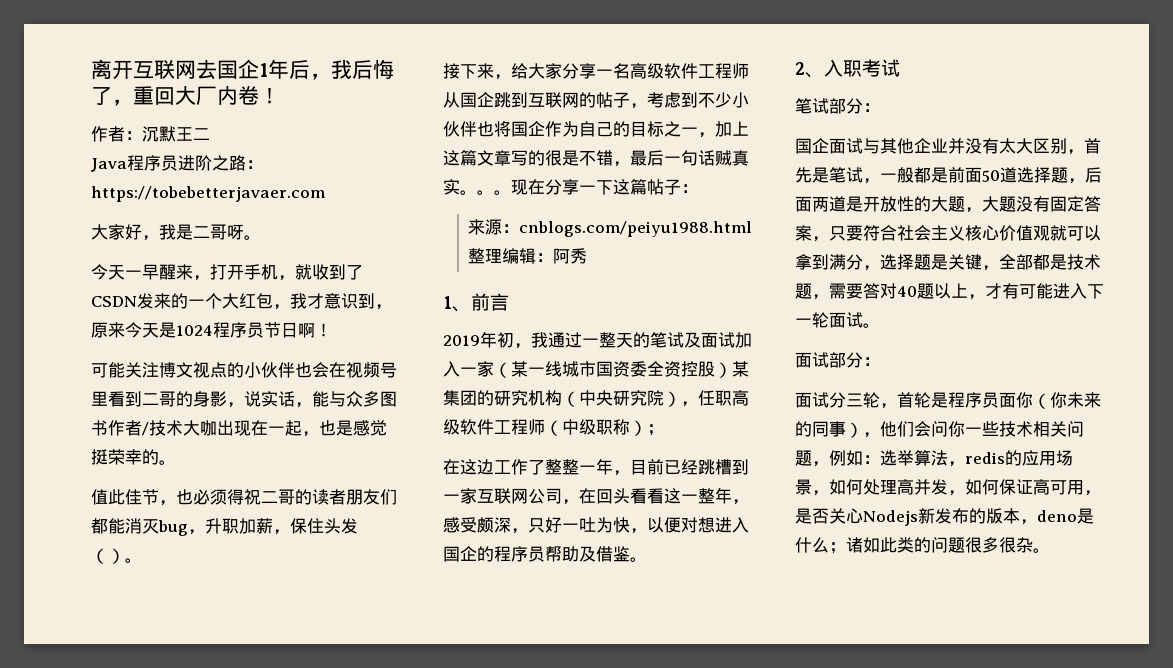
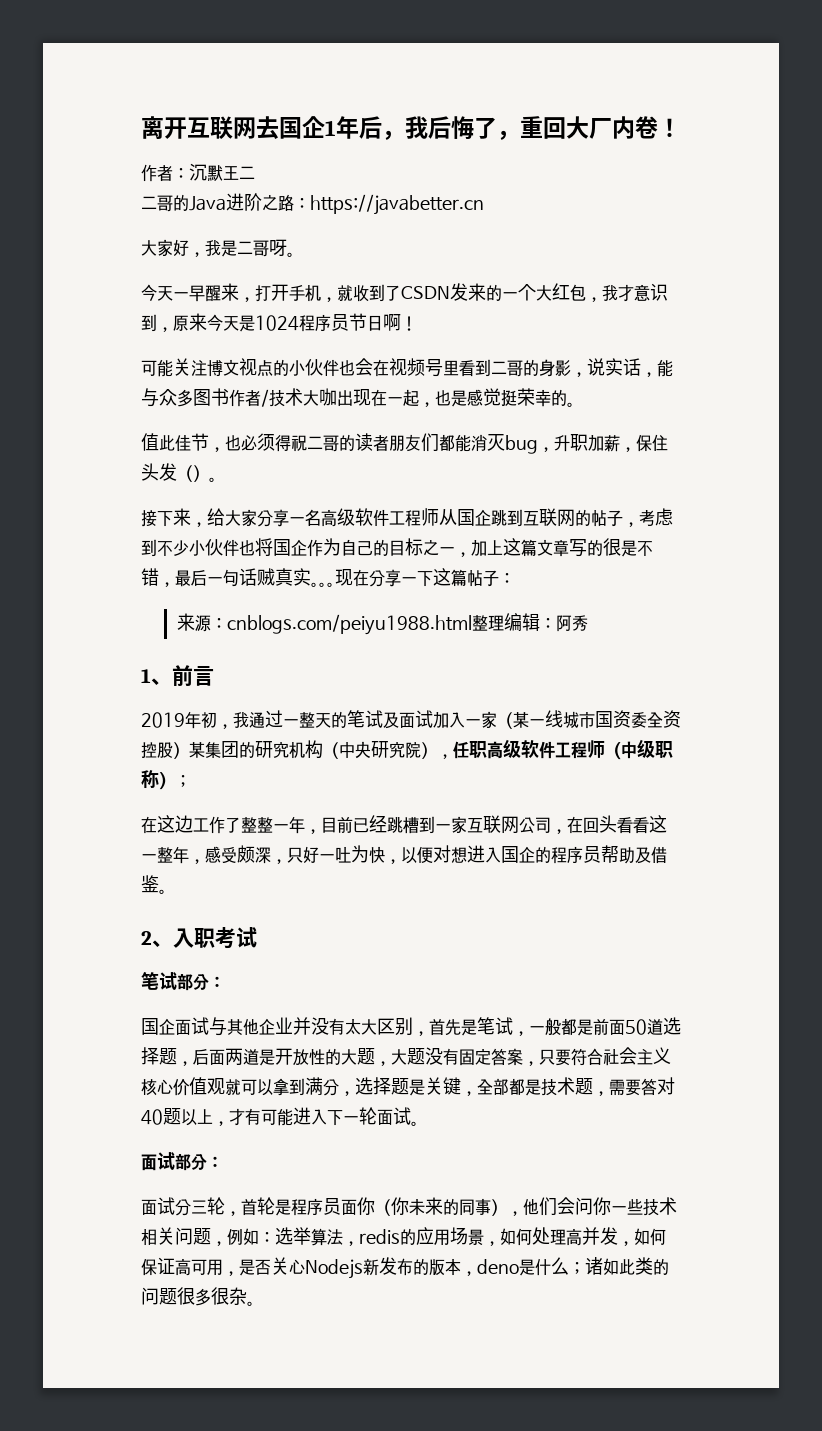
[91,155,178,172] Java程序员 -> [141,194,226,212] 二哥的Java
[91,186,325,202] https://tobebetterjavaer.com -> [310,194,484,215] https://javabetter.cn

